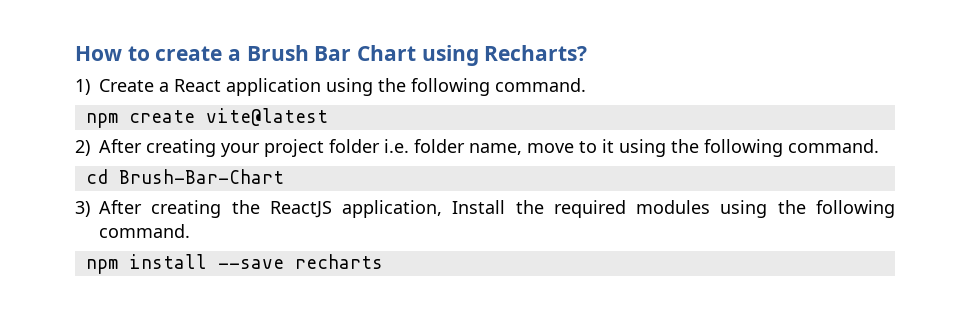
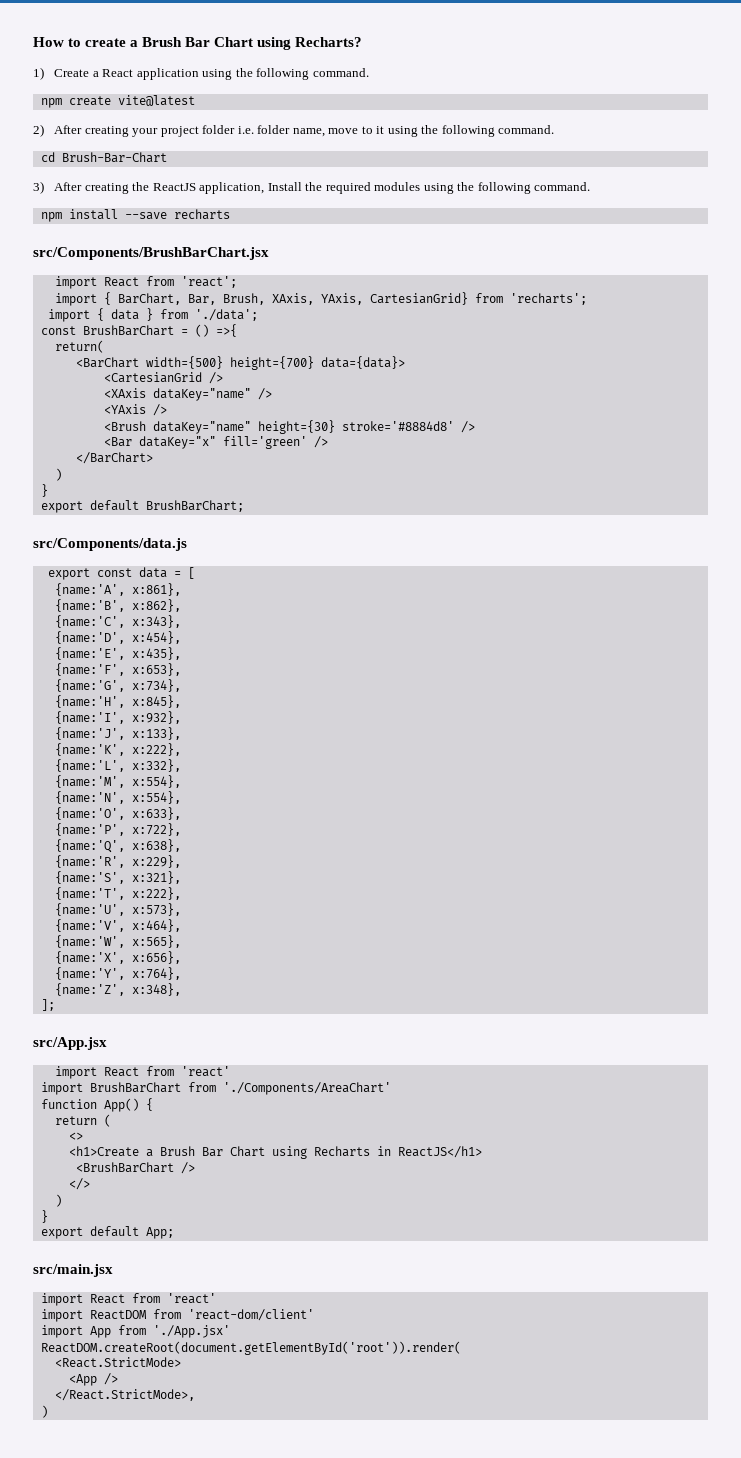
(383, 261) none -> [33,247,269,260] [54,276,237,289] [54,292,587,306] [47,308,258,322] [40,324,237,337] [54,340,104,353] [75,356,405,370] [103,372,223,384] [103,388,272,401] [103,404,167,416] [103,420,475,434] [103,436,328,449] [75,452,153,464] [54,468,62,481] [40,484,48,497] [40,500,244,513] [33,538,187,551] [47,567,195,580] [54,583,181,596] [54,599,181,612] [54,615,181,628] [54,631,181,644] [54,647,181,660] [54,663,181,676] [54,679,181,692] [54,695,181,708] [54,711,181,724] [54,727,181,740] [54,743,181,756] [54,759,181,772] [54,775,181,788] [54,791,181,804] [54,807,181,820] [54,823,181,836] [54,839,181,853] [54,855,181,868] [54,871,181,884] [54,887,181,900] [54,903,181,916] [54,919,181,932] [54,935,181,948] [54,951,181,964] [54,967,181,980] [54,983,181,996] [40,999,55,1011] [33,1037,107,1050] [54,1066,230,1079] [40,1082,391,1095] [40,1098,153,1112] [54,1114,111,1127] [68,1132,83,1140] [68,1146,482,1159] [75,1162,195,1174] [68,1178,90,1190] [54,1194,62,1207] [40,1210,48,1223] [40,1226,174,1239] [33,1264,113,1277] [40,1293,216,1306] [40,1309,314,1322] [40,1325,230,1338] [40,1341,461,1355] [54,1357,181,1368] [68,1373,118,1386] [54,1389,195,1401] [40,1405,48,1418] // src/Components/BrushBarChart.jsx // import React from 'react'; // import { BarChart, Bar, Brush, XAxis, YAxis, CartesianGrid} from 'recharts'; // import { data } from './data'; // const BrushBarChart = () =>{ // return( // <BarChart width={500} height={700} data={data}> // <CartesianGrid /> // <XAxis dataKey="name" /> // <YAxis /> // <Brush dataKey="name" height={30} stroke='#8884d8' /> // <Bar dataKey="x" fill='green' /> // </BarChart> // ) // } // export default BrushBarChart; // src/Components/data.js // export const data = [ // {name:'A', x:861}, // {name:'B', x:862}, // {name:'C', x:343}, // {name:'D', x:454}, // {name:'E', x:435}, // {name:'F', x:653}, // {name:'G', x:734}, // {name:'H', x:845}, // {name:'I', x:932}, // {name:'J', x:133}, // {name:'K', x:222}, // {name:'L', x:332}, // {name:'M', x:554}, // {name:'N', x:554}, // {name:'O', x:633}, // {name:'P', x:722}, // {name:'Q', x:638}, // {name:'R', x:229}, // {name:'S', x:321}, // {name:'T', x:222}, // {name:'U', x:573}, // {name:'V', x:464}, // {name:'W', x:565}, // {name:'X', x:656}, // {name:'Y', x:764}, // {name:'Z', x:348}, // ]; // src/App.jsx // import React from 'react' // import BrushBarChart from './Components/AreaChart' // function App() { // return ( // <> // <h1>Create a Brush Bar Chart using Recharts in ReactJS</h1> // <BrushBarChart /> // </> // ) // } // export default App; // src/main.jsx // import React from 'react' // import ReactDOM from 'react-dom/client' // import App from './App.jsx' // ReactDOM.createRoot(document.getElementById('root')).render( // <React.StrictMode> // <App /> // </React.StrictMode>, // )

